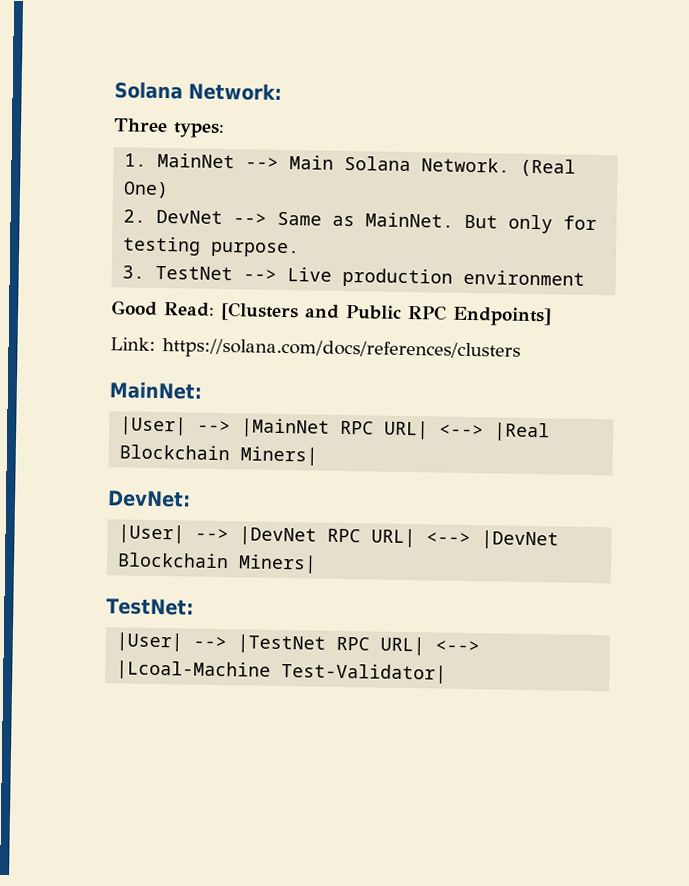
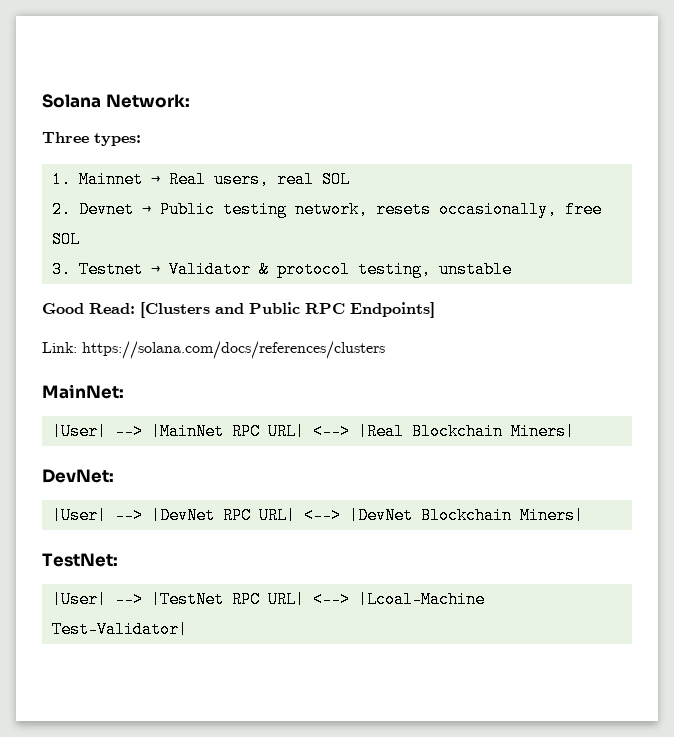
[157,152,577,177] [123,181,170,199] [123,209,598,234] [122,236,301,258] [122,265,586,288] MainNet --> Main Solana Network. (Real One) // 2. DevNet --> Same as MainNet. But only for testing purpose. // 3. TestNet --> Live production environment -> [78,171,350,188] [51,201,602,218] [51,231,80,248] [51,261,512,278] Mainnet → Real users, real SOL // 2. Devnet → Public testing network, resets occasionally, free SOL // 3. Testnet → Validator & protocol testing, unstable

